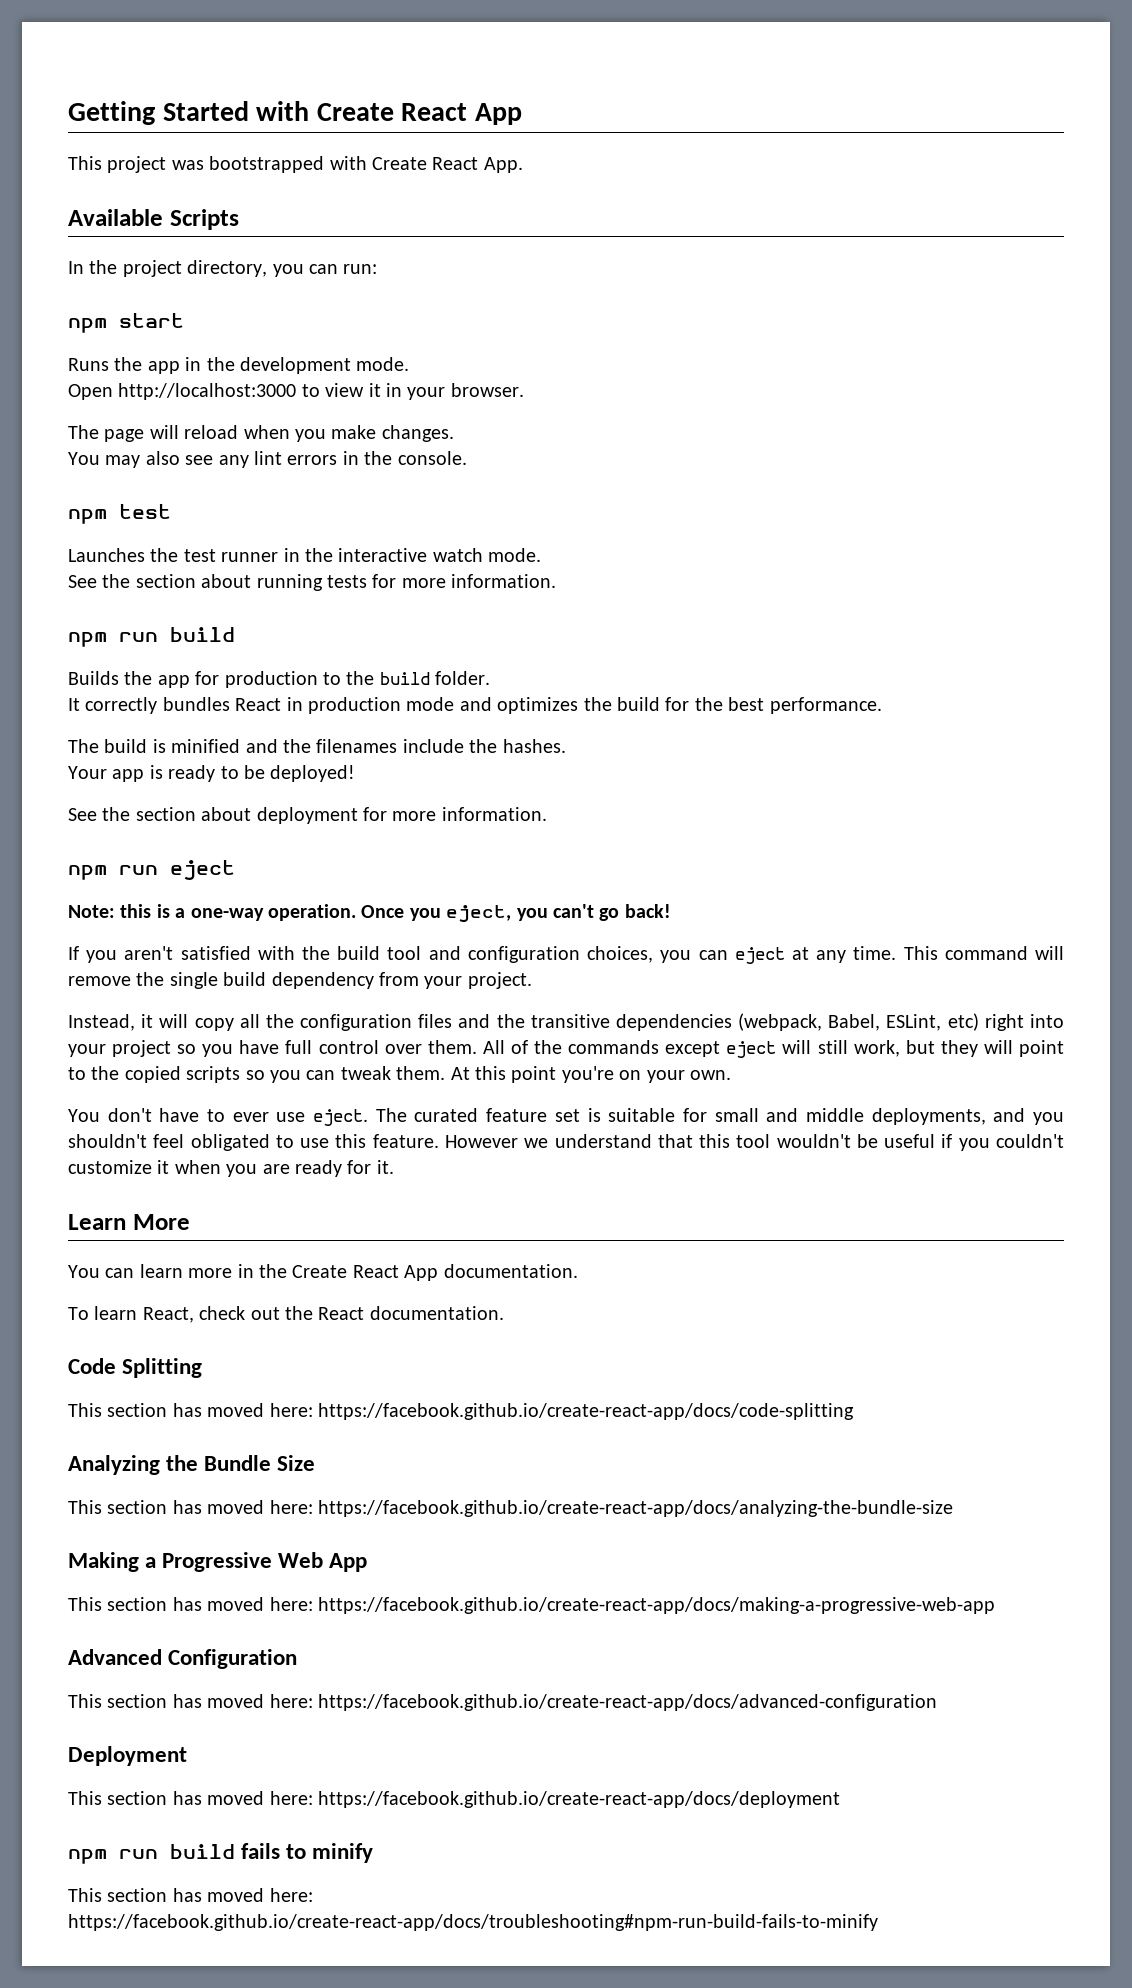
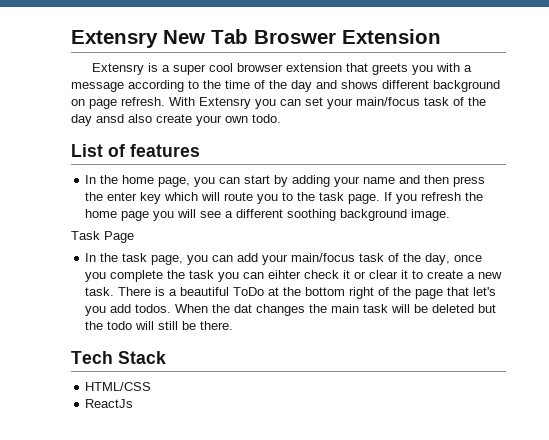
[68,101,522,125] [68,156,523,173] [68,209,239,230] [68,260,378,277] [68,313,184,333] [68,357,410,374] [68,383,524,400] [68,425,454,442] [68,451,467,468] [68,504,171,524] [68,548,542,562] [68,574,557,591] [68,627,235,647] [68,671,491,688] [68,697,882,714] [68,739,566,753] [68,765,356,782] [68,807,547,824] [68,860,235,880] [68,904,671,923] [68,946,1064,964] [68,972,532,989] [68,1013,1064,1031] [68,1040,1064,1058] [68,1066,731,1083] [68,1108,1065,1126] [68,1134,1065,1151] [68,1160,394,1177] [68,1214,190,1230] [68,1264,578,1281] [68,1306,504,1323] [68,1358,203,1378] [68,1403,854,1420] [68,1455,316,1475] [68,1500,953,1517] [68,1552,368,1572] [68,1597,995,1614] [68,1649,298,1669] [68,1694,937,1711] [68,1746,187,1766] [68,1791,840,1808] [68,1843,374,1864] [68,1888,313,1902] [68,1914,878,1931] Getting Started with Create React App // This project was bootstrapped with Create React App. // Available Scripts // In the project directory, you can run: // npm start // Runs the app in the development mode. // Open http://localhost:3000 to view it in your browser. // The page will reload when you make changes. // You may also see any lint errors in the console. // npm test // Launches the test runner in the interactive watch mode. // See the section about running tests for more information. // npm run build // Builds the app for production to the build folder. // It correctly bundles React in production mode and optimizes the build for the best performance. // The build is minified and the filenames include the hashes. // Your app is ready to be deployed! // See the section about deployment for more information. // npm run eject // Note: this is a one-way operation. Once you eject, you can't go back! // If you aren't satisfied with the build tool and configuration choices, you can eject at any time. This command will remove the single build dependency from your project. // Instead, it will copy all the configuration files and the transitive dependencies (webpack, Babel, ESLint, etc) right into your project so you have full control over them. All of the commands except eject will still work, but they will point to the copied scripts so you can tweak them. At this point you're on your own. // You don't have to ever use eject. The curated feature set is suitable for small and middle deployments, and you shouldn't feel obligated to use this feature. However we understand that this tool wouldn't be useful if you couldn't customize it when you are ready for it. // Learn More // You can learn more in the Create React App documentation. // To learn React, check out the React documentation. // Code Splitting // This section has moved here: https://facebook.github.io/create-react-app/docs/code-splitting // Analyzing the Bundle Size // This section has moved here: https://facebook.github.io/create-react-app/docs/analyzing-the-bundle-size // Making a Progressive Web App // This section has moved here: https://facebook.github.io/create-react-app/docs/making-a-progressive-web-app // Advanced Configuration // This section has moved here: https://facebook.github.io/create-react-app/docs/advanced-configuration // Deployment // This section has moved here: https://facebook.github.io/create-react-app/docs/deployment // npm run build fails to minify // This section has moved here: https://facebook.github.io/create-react-app/docs/troubleshooting#npm-run-build-fails-to-minify -> [71,29,441,48] [91,63,472,75] [71,80,500,92] [71,97,486,109] [71,114,281,126] [71,144,200,157] [85,175,486,187] [85,192,484,204] [85,209,451,221] [71,231,134,243] [85,253,483,265] [85,270,503,282] [85,287,497,299] [85,304,497,316] [85,321,234,330] [71,351,166,364] [85,382,152,391] [85,399,134,408] Extensry New Tab Broswer Extension // Extensry is a super cool browser extension that greets you with a message according to the time of the day and shows different background on page refresh. With Extensry you can set your main/focus task of the day ansd also create your own todo. // List of features // In the home page, you can start by adding your name and then press the enter key which will route you to the task page. If you refresh the home page you will see a different soothing background image. // Task Page // In the task page, you can add your main/focus task of the day, once you complete the task you can eihter check it or clear it to create a new task. There is a beautiful ToDo at the bottom right of the page that let's you add todos. When the dat changes the main task will be deleted but the todo will still be there. // Tech Stack // HTML/CSS // ReactJs

